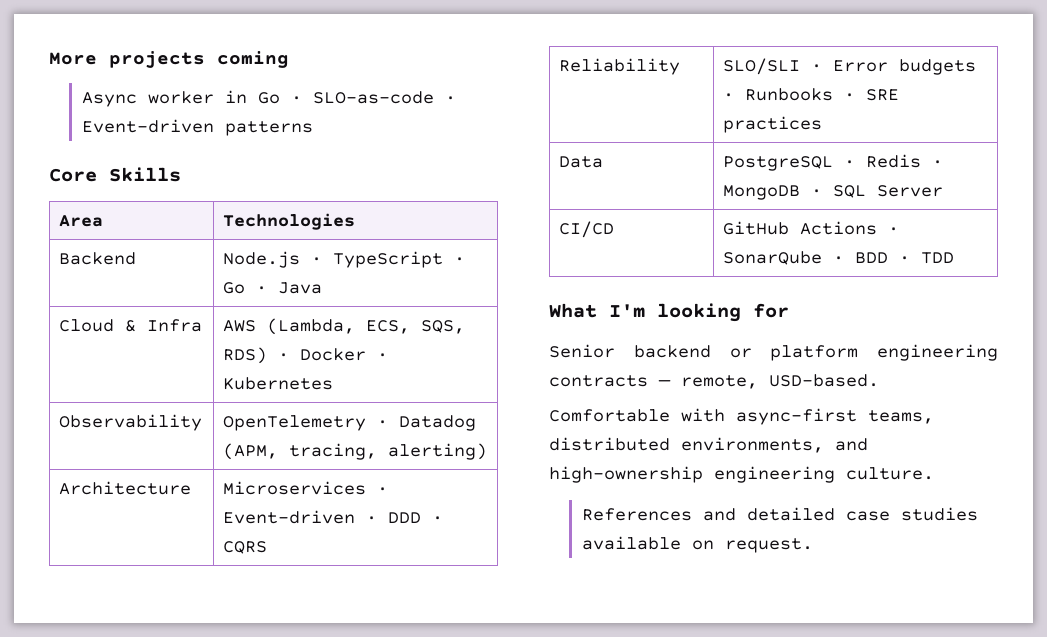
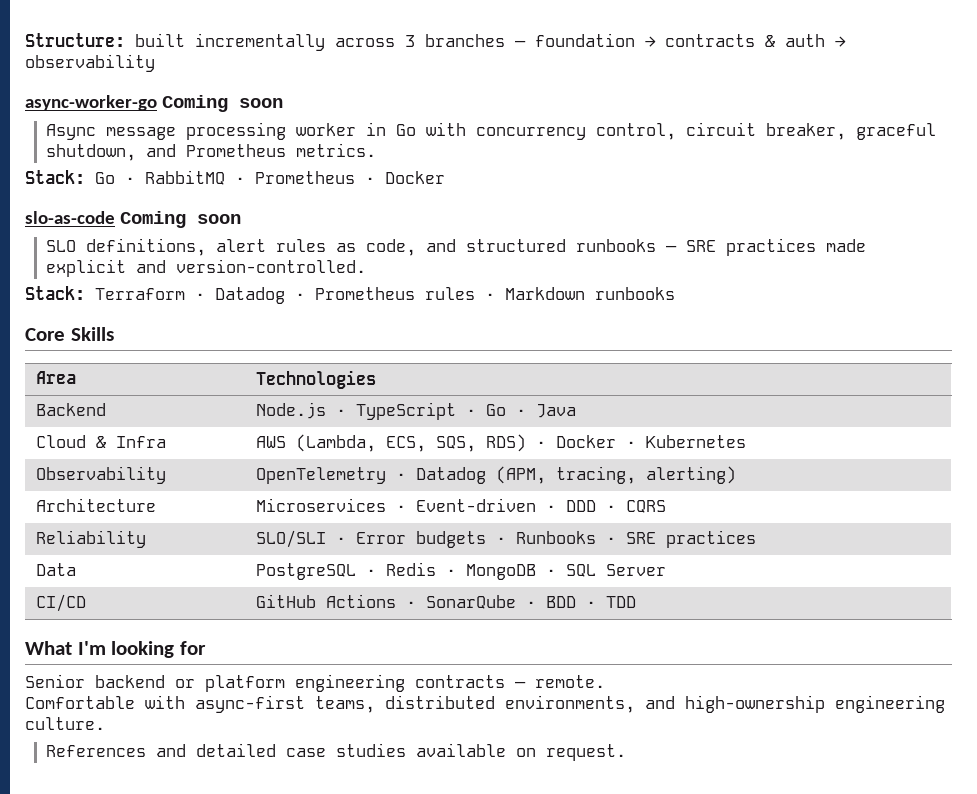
[49,51,289,68] More projects coming -> [25,33,846,51] [25,54,155,72] [25,95,284,112] Structure: built incrementally across 3 branches — foundation → contracts & auth → observability // async-worker-go Coming soon
(137, 99) none -> [105,122,286,140] message processing
[290,91,456,104] [81,119,313,136] · SLO-as-code · Event-driven patterns -> [425,122,936,140] [45,143,376,161] [25,170,445,185] [25,211,242,228] [45,238,866,256] [45,259,366,277] [25,286,675,304] with concurrency control, circuit breaker, graceful shutdown, and Prometheus metrics. // Stack: Go · RabbitMQ · Prometheus · Docker // slo-as-code Coming soon // SLO definitions, alert rules as code, and structured runbooks — SRE practices made explicit and version-controlled. // Stack: Terraform · Datadog · Prometheus rules · Markdown runbooks
[681,374,879,389] remote, USD-based. -> [535,675,605,688] remote.

